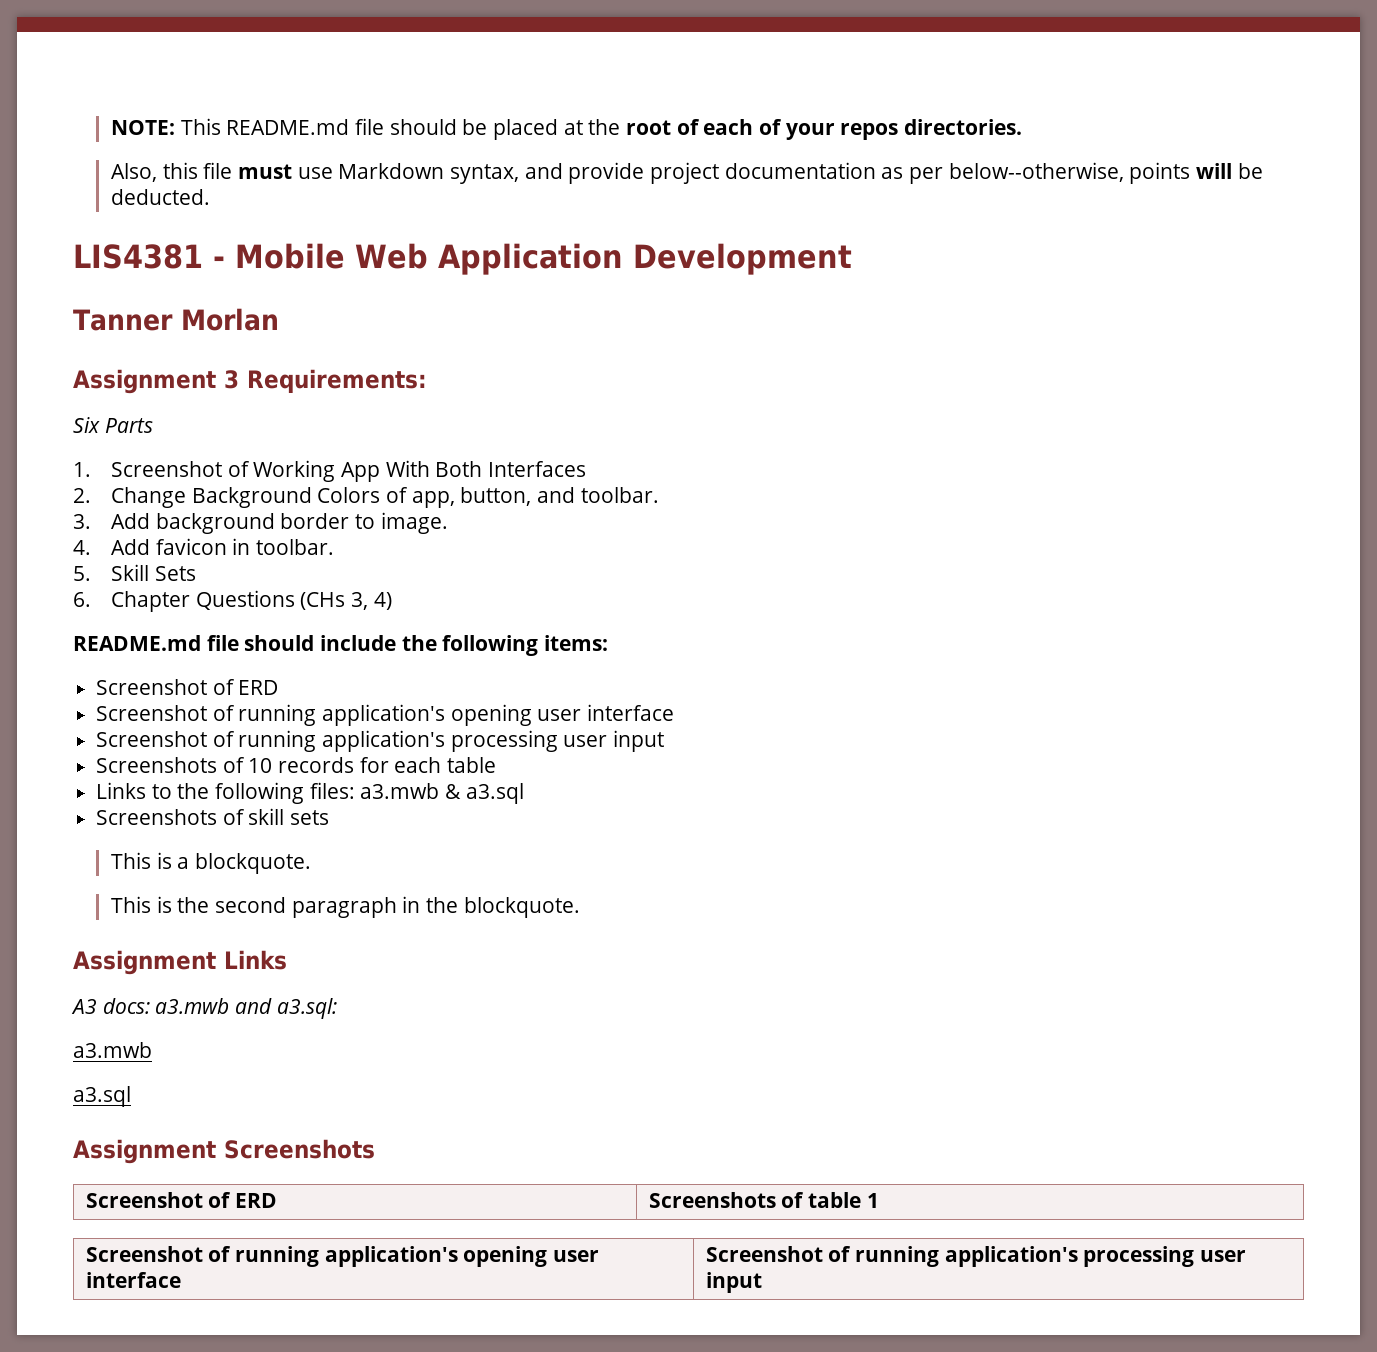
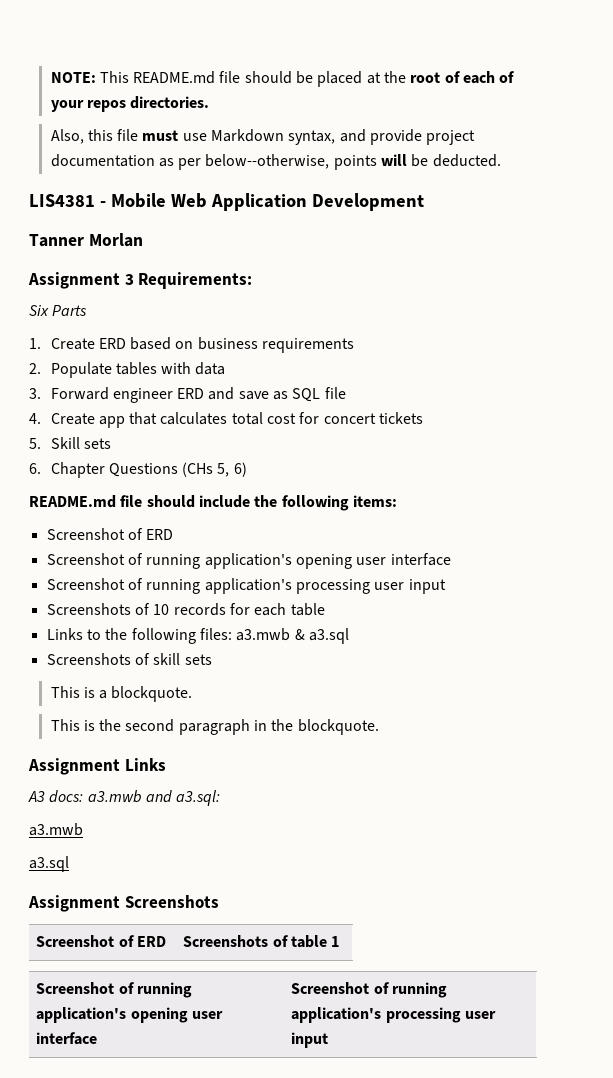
[110,460,586,482] [73,487,659,508] [73,512,448,534] [73,538,334,555] Screenshot of Working App With Both Interfaces // 2. Change Background Colors of app, button, and toolbar. // 3. Add background border to image. // 4. Add favicon in toolbar. -> [50,337,355,353] [29,362,226,378] [29,387,346,403] [29,412,424,428] Create ERD based on business requirements // 2. Populate tables with data // 3. Forward engineer ERD and save as SQL file // 4. Create app that calculates total cost for concert tickets
[154,566,196,581] Sets -> [83,438,111,449] sets
[350,592,392,610] 3, 4) -> [217,462,247,477] 5, 6)

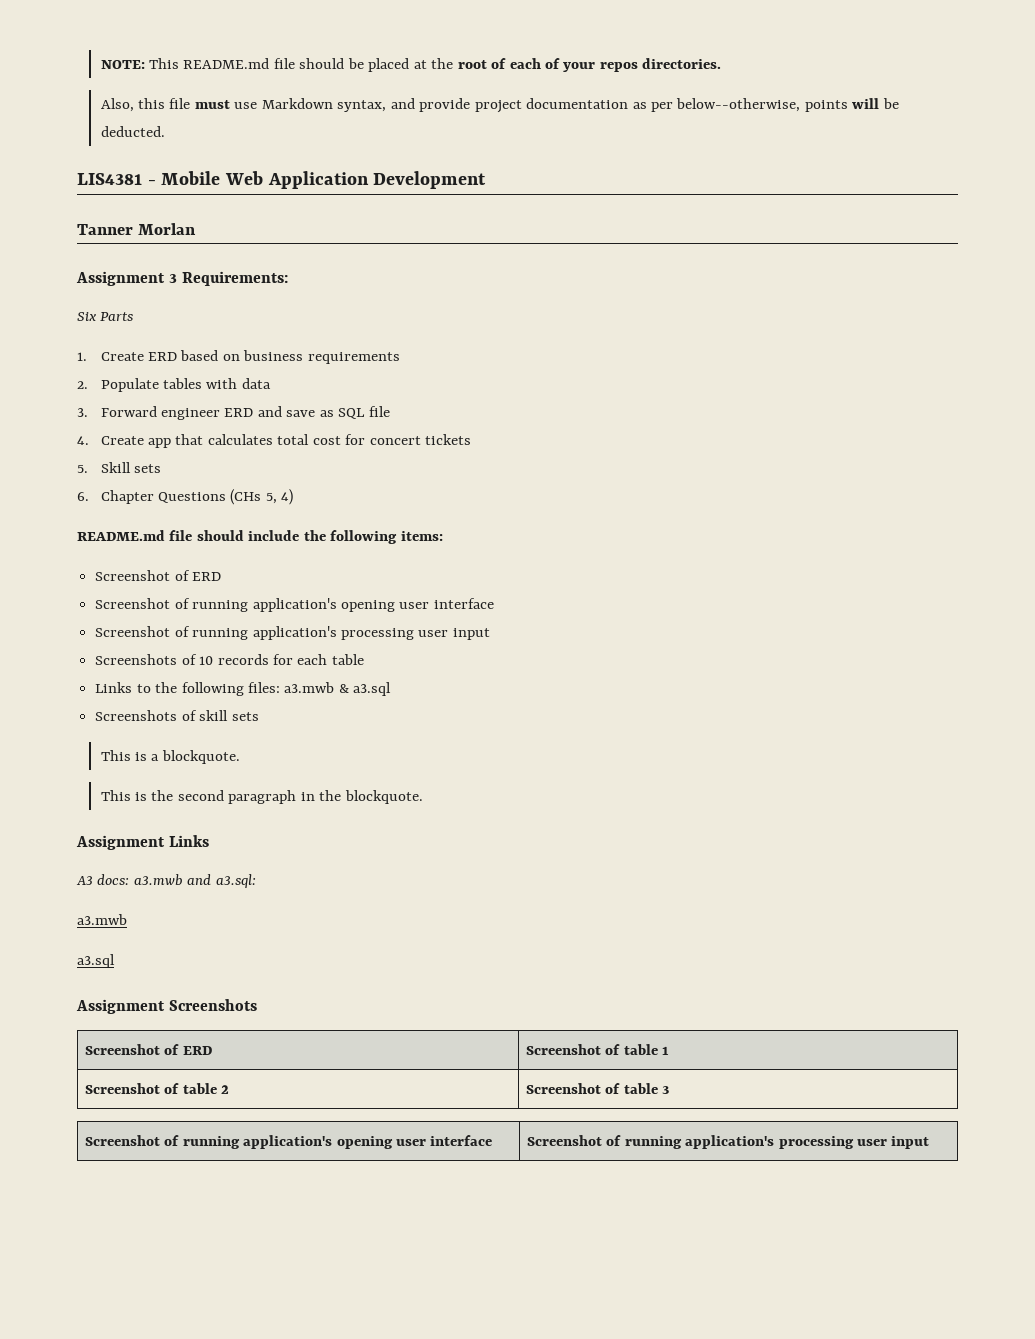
[233,462,247,477] 6) -> [281,489,294,505] 4)
[183,935,269,947] Screenshots -> [525,1044,601,1055] Screenshot
(340, 941) none -> [84,1083,230,1094] [525,1083,670,1094] // Screenshot of table 2 | Screenshot of table 3

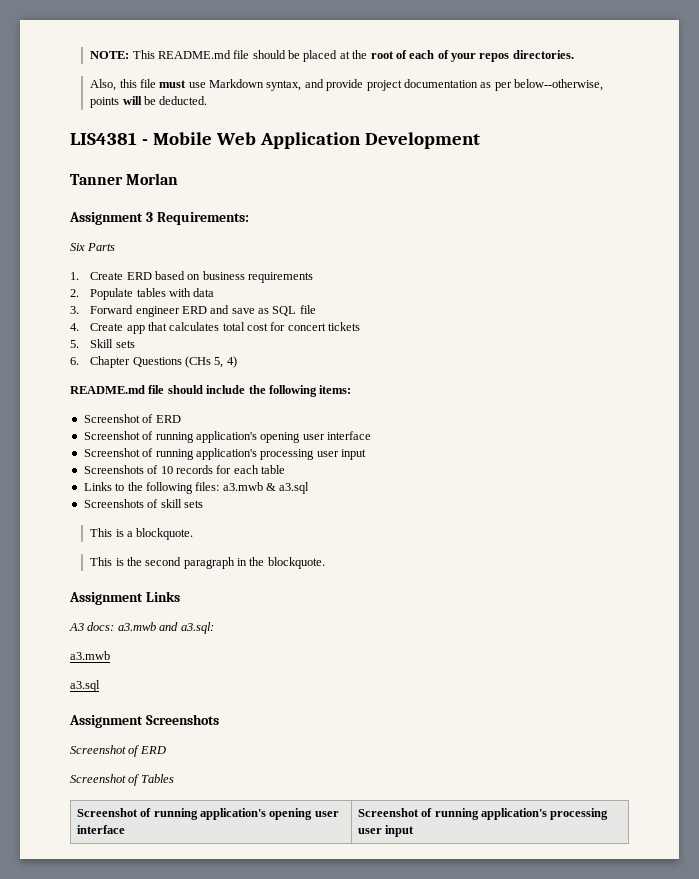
[84,1044,212,1055] [525,1044,670,1055] [84,1083,230,1094] [525,1083,670,1094] // Screenshot of ERD | Screenshot of table 1 // Screenshot of table 2 | Screenshot of table 3 -> [70,745,166,757] [70,774,174,786] // Screenshot of ERD // Screenshot of Tables

